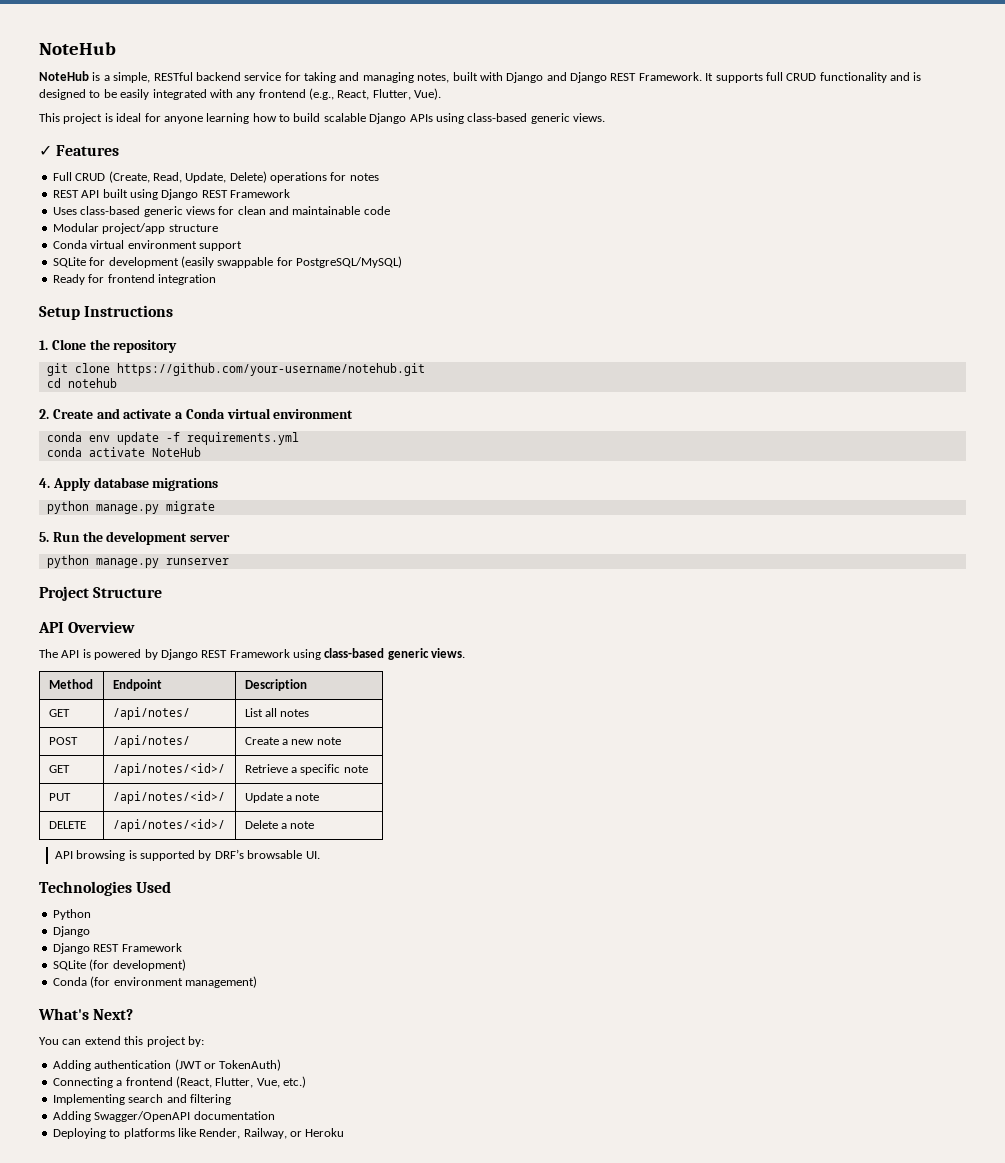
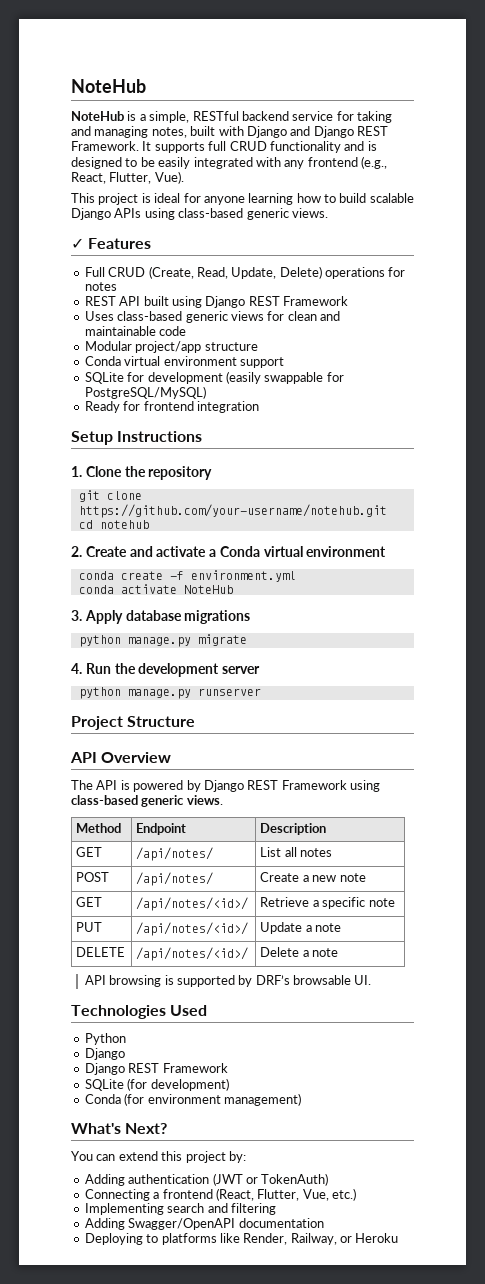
[88,432,299,445] env update -f requirements.yml -> [120,570,296,582] create -f environment.yml
[39,478,50,488] 4. -> [71,610,82,621] 3.
[39,532,49,542] 5. -> [71,663,82,674] 4.

